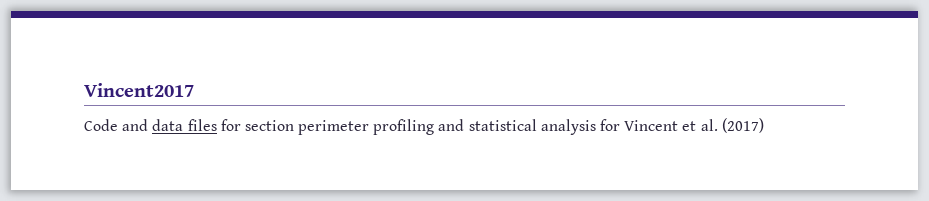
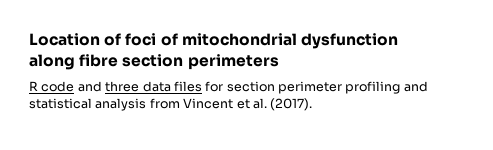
[84,83,194,97] [84,119,149,131] Vincent2017 // Code and -> [29,33,398,49] [29,54,279,70] [29,81,140,92] Location of foci of mitochondrial dysfunction along fibre section perimeters // R code and three
[600,119,621,131] for -> [149,98,180,109] from
[721,118,764,133] (2017) -> [270,98,313,111] (2017).

